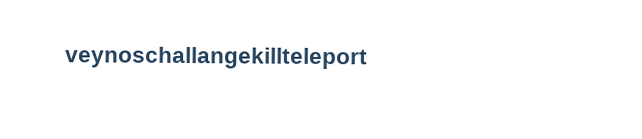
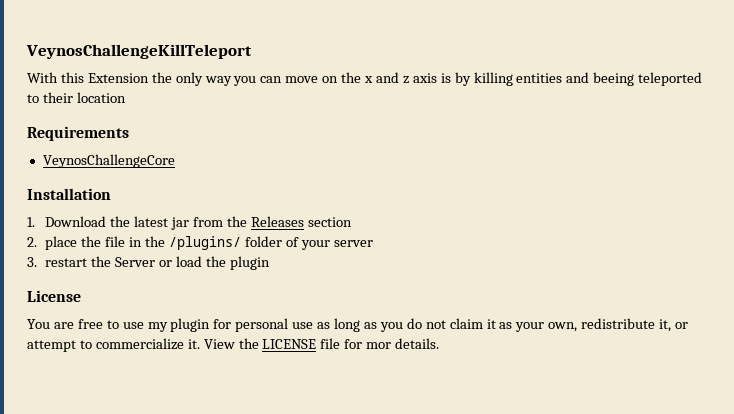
[65,46,368,70] veynoschallangekillteleport -> [26,44,252,59] [27,72,703,86] [27,92,126,103] [27,126,129,141] [42,154,175,168] [27,188,111,200] [27,216,352,230] [27,236,373,250] [27,256,270,270] [27,290,81,302] [27,318,689,332] [27,338,440,352] VeynosChallengeKillTeleport // With this Extension the only way you can move on the x and z axis is by killing entities and beeing teleported to their location // Requirements // VeynosChallengeCore // Installation // 1. Download the latest jar from the Releases section // 2. place the file in the /plugins/ folder of your server // 3. restart the Server or load the plugin // License // You are free to use my plugin for personal use as long as you do not claim it as your own, redistribute it, or attempt to commercialize it. View the LICENSE file for mor details.

